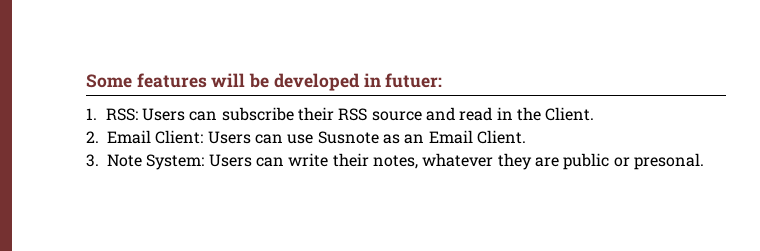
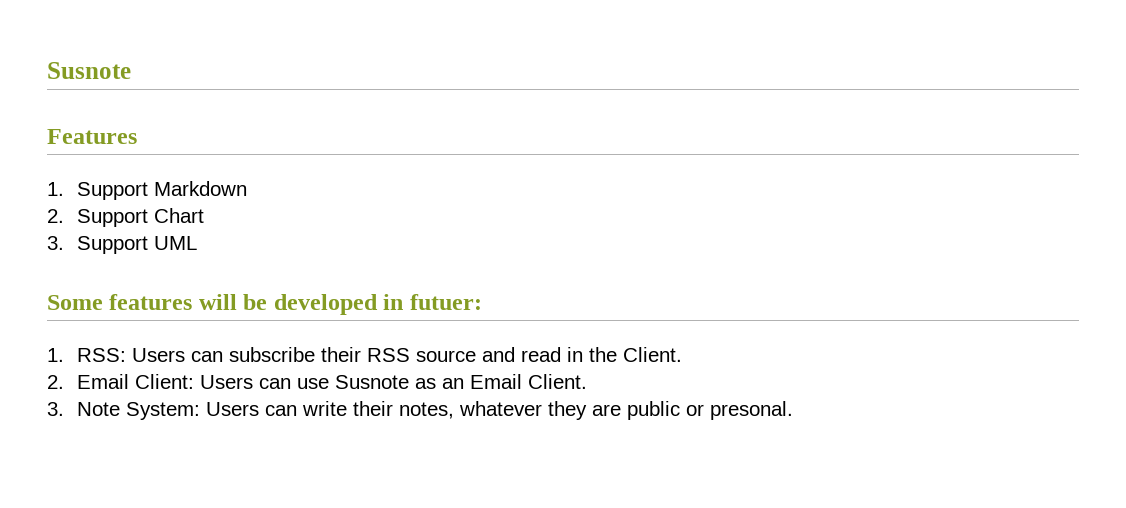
(86, 81) none -> [47,62,131,79] [47,129,137,144] [47,181,247,200] [47,208,204,227] [47,236,197,254] Susnote // Features // 1. Support Markdown // 2. Support Chart // 3. Support UML //

